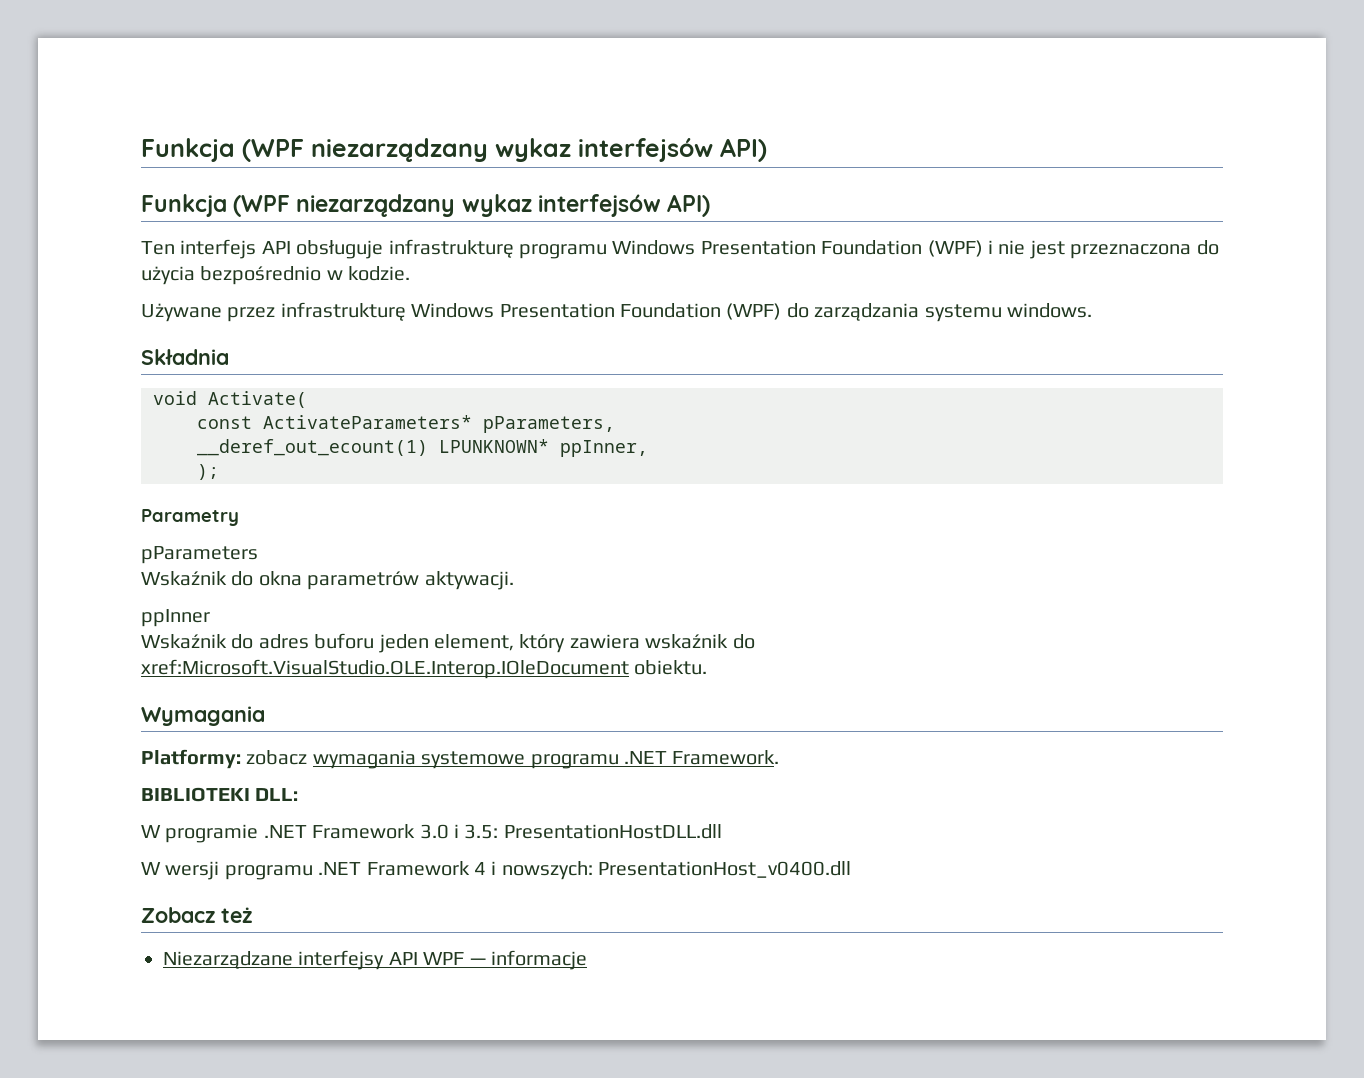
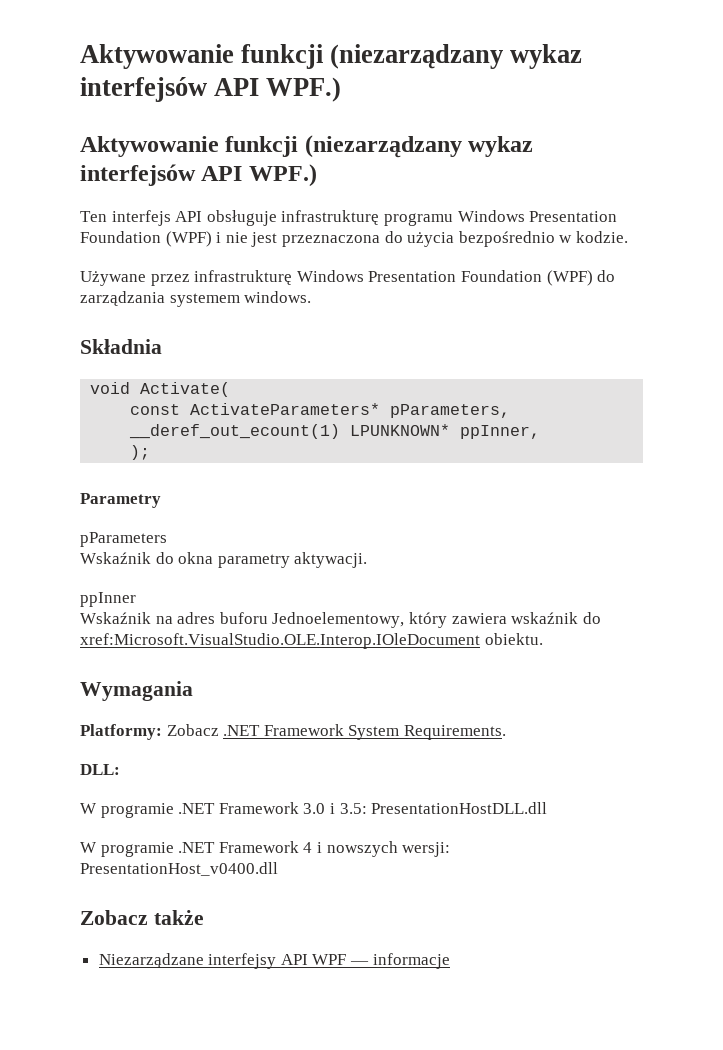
[141,138,767,162] [141,194,711,217] Funkcja (WPF niezarządzany wykaz interfejsów API) // Funkcja (WPF niezarządzany wykaz interfejsów API) -> [80,44,583,69] [80,77,342,102] [80,135,534,158] [80,164,317,187] Aktywowanie funkcji (niezarządzany wykaz interfejsów API WPF.) // Aktywowanie funkcji (niezarządzany wykaz interfejsów API WPF.)
[924,304,1002,322] systemu -> [169,293,240,307] systemem
[307,571,420,590] parametrów -> [217,554,290,568] parametry
[231,634,254,649] do -> [155,616,173,624] na
[378,634,514,653] jeden element, -> [272,612,405,628] Jednoelementowy,
[246,750,780,769] [141,787,250,802] zobacz wymagania systemowe programu .NET Framework. // BIBLIOTEKI -> [166,724,506,740] Zobacz .NET Framework System Requirements. //
[165,861,313,880] wersji programu -> [100,842,174,857] programie
[501,861,593,880] nowszych: -> [326,841,451,857] nowszych wersji:
[221,907,252,923] też -> [153,910,204,925] także

